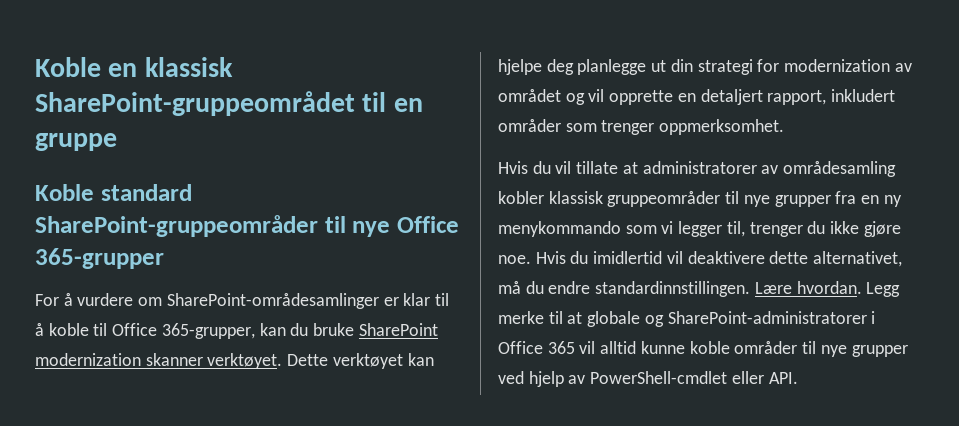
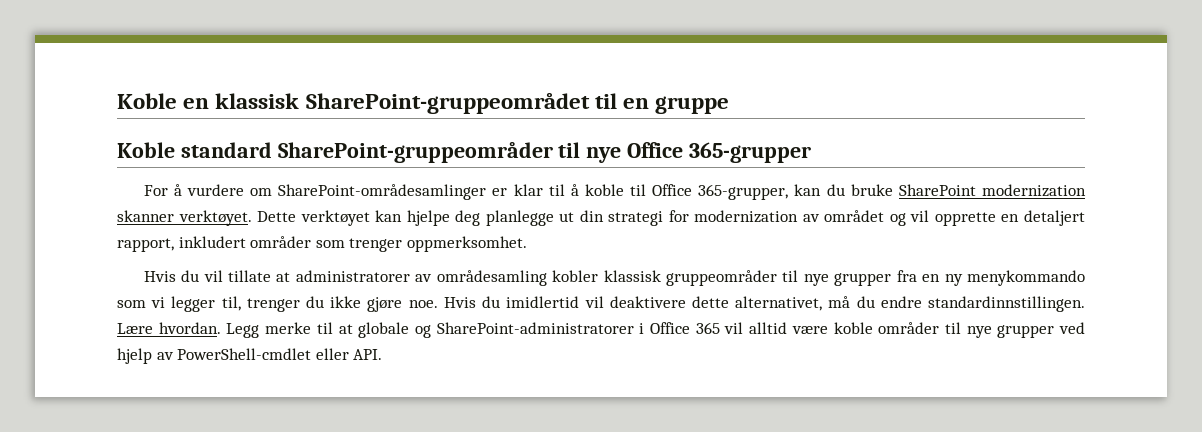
[640,341,685,354] kunne -> [791,326,828,334] være

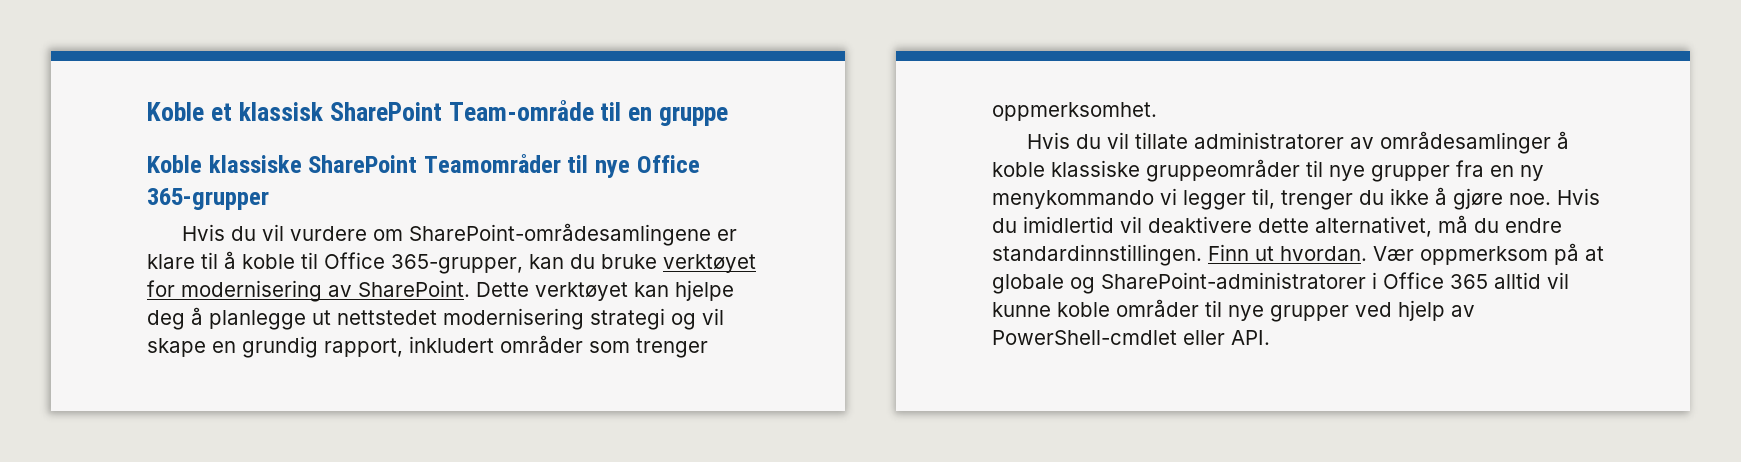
[117,92,590,114] Koble en klassisk SharePoint-gruppeområdet -> [147,100,594,121] Koble et klassisk SharePoint Team-område
[180,141,553,163] standard SharePoint-gruppeområder -> [208,154,561,173] klassiske SharePoint Teamområder
[143,184,543,200] For å vurdere om SharePoint-områdesamlinger er klar -> [181,223,737,246] [147,254,195,269] Hvis du vil vurdere om SharePoint-områdesamlingene er klare
[898,184,1087,197] [117,210,252,226] SharePoint modernization skanner verktøyet. -> [663,254,756,273] [147,280,470,302] verktøyet for modernisering av SharePoint.
(481, 218) none -> [191,307,203,325] å
[579,210,1085,226] din strategi for modernization av området og vil opprette en detaljert -> [337,308,724,330] [147,336,318,358] nettstedet modernisering strategi og vil skape en grundig
[276,272,291,282] at -> (1188, 140) none
[436,270,661,286] områdesamling kobler klassisk -> [1379,131,1569,154] [992,160,1140,177] områdesamlinger å koble klassiske
[117,300,146,308] som -> (1154, 199) none
(362, 302) none -> [1435,187,1447,205] å
[117,322,333,338] Lære hvordan. Legg merke til -> [1208,243,1579,265] Finn ut hvordan. Vær oppmerksom på
[724,322,828,334] vil alltid være -> [1494,272,1569,289] [992,302,1051,317] alltid vil kunne

